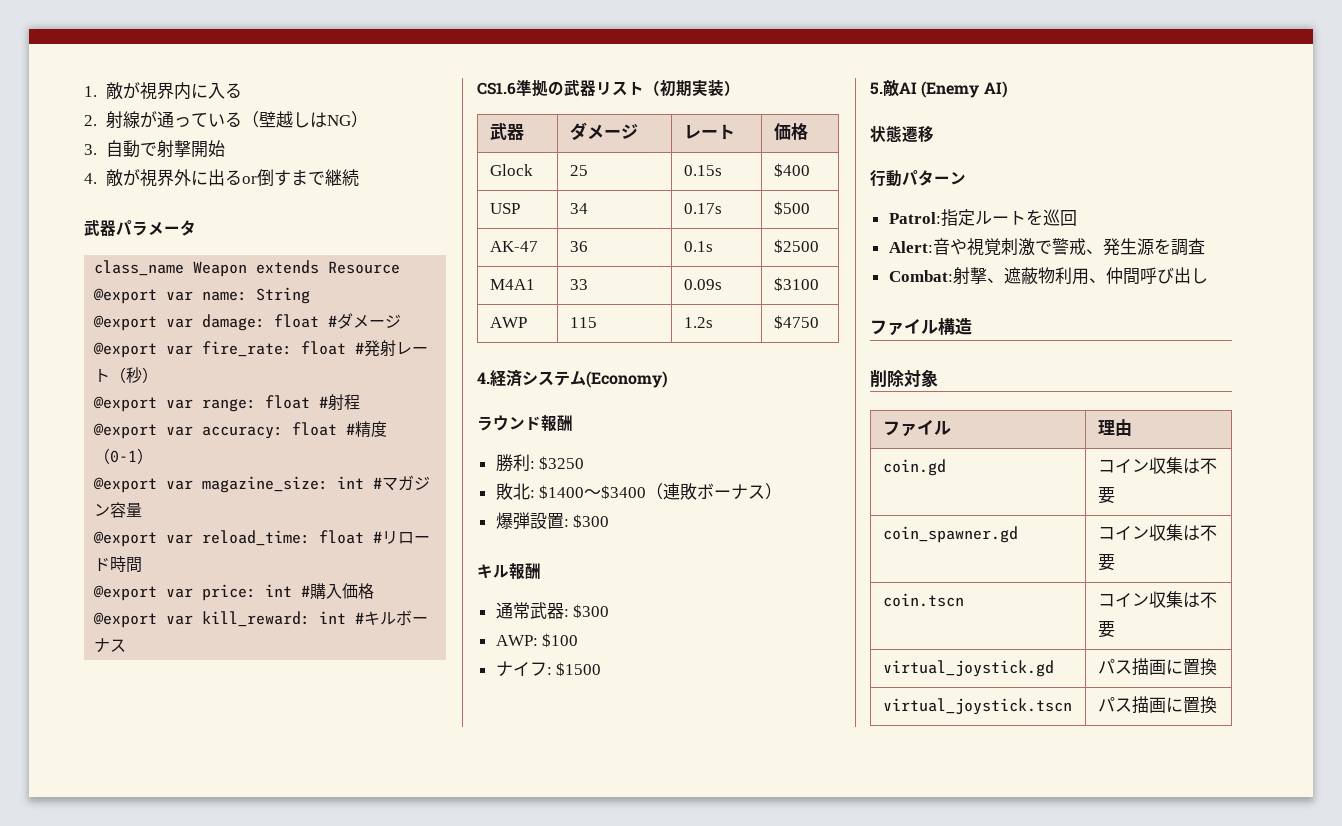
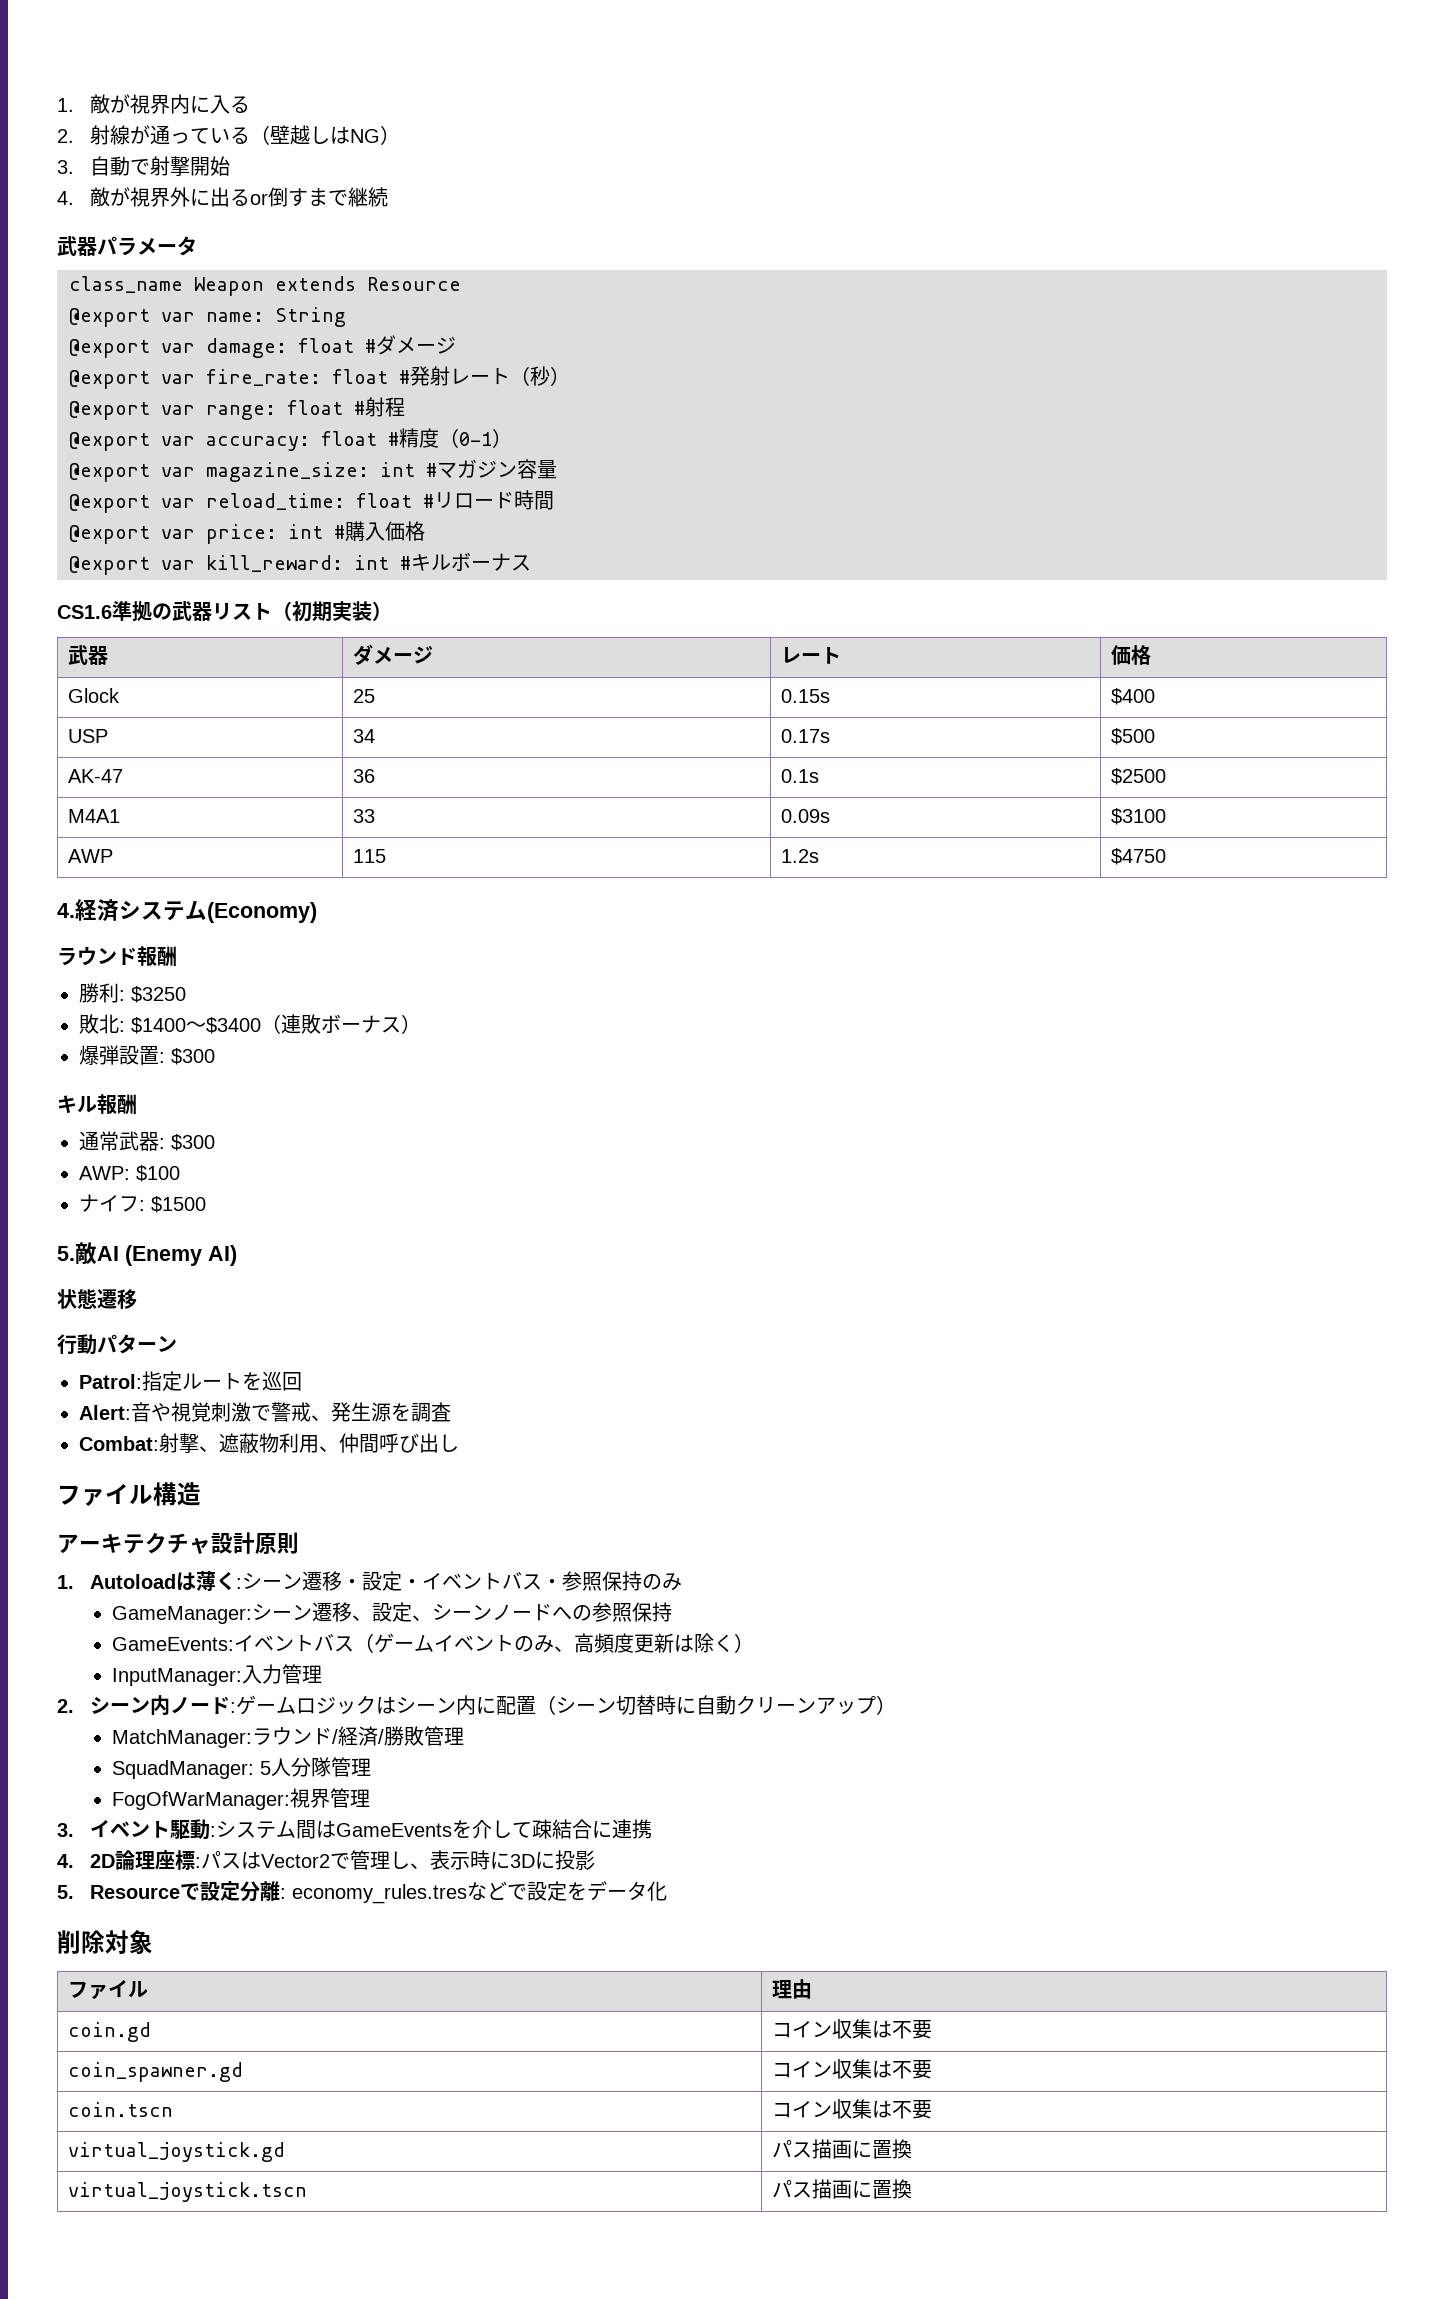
(972, 326) none -> [57,1532,299,1554] [57,1571,683,1591] [112,1602,673,1624] [112,1633,755,1653] [112,1664,323,1686] [57,1695,897,1716] [112,1726,465,1748] [112,1757,372,1779] [112,1788,371,1810] [57,1819,653,1840] [57,1850,596,1870] [57,1881,668,1904] // アーキテクチャ設計原則 // 1. Autoloadは薄く:シーン遷移・設定・イベントバス・参照保持のみ // GameManager:シーン遷移、設定、シーンノードへの参照保持 // GameEvents:イベントバス（ゲームイベントのみ、高頻度更新は除く） // InputManager:入力管理 // 2.シーン内ノード:ゲームロジックはシーン内に配置（シーン切替時に自動クリーンアップ） // MatchManager:ラウンド/経済/勝敗管理 // SquadManager: 5人分隊管理 // FogOfWarManager:視界管理 // 3.イベント駆動:システム間はGameEventsを介して疎結合に連携 // 4. 2D論理座標:パスはVector2で管理し、表示時に3Dに投影 // 5. Resourceで設定分離: economy_rules.tresなどで設定をデータ化

